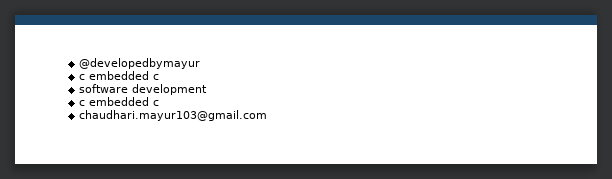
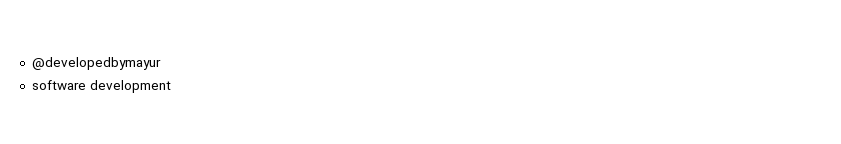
[79,71,160,80] // c embedded c -> (161, 63) none
[79,97,160,106] [79,110,268,121] // c embedded c // chaudhari.mayur103@gmail.com -> (171, 86) none

